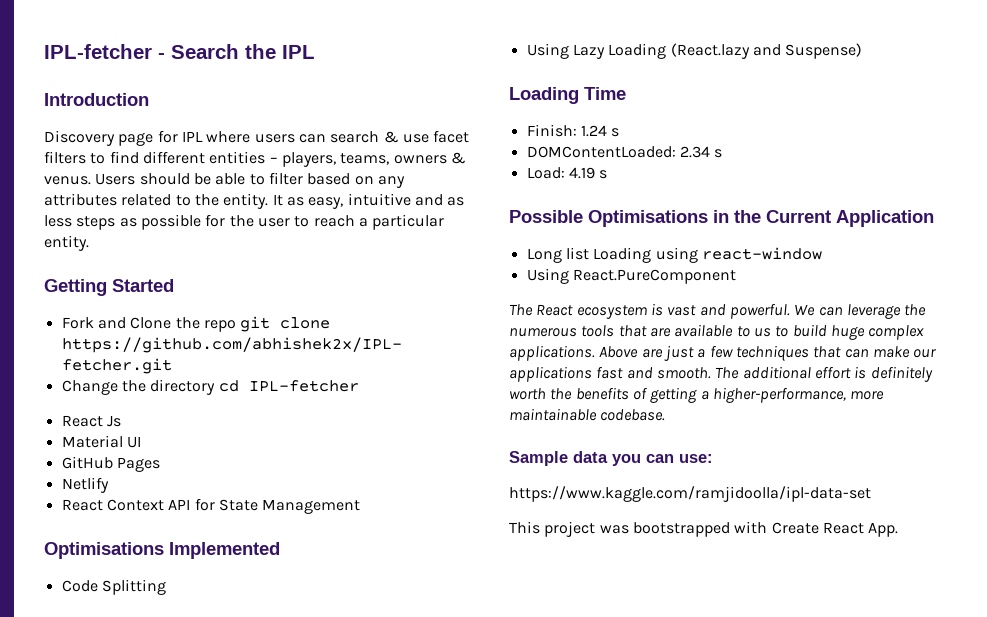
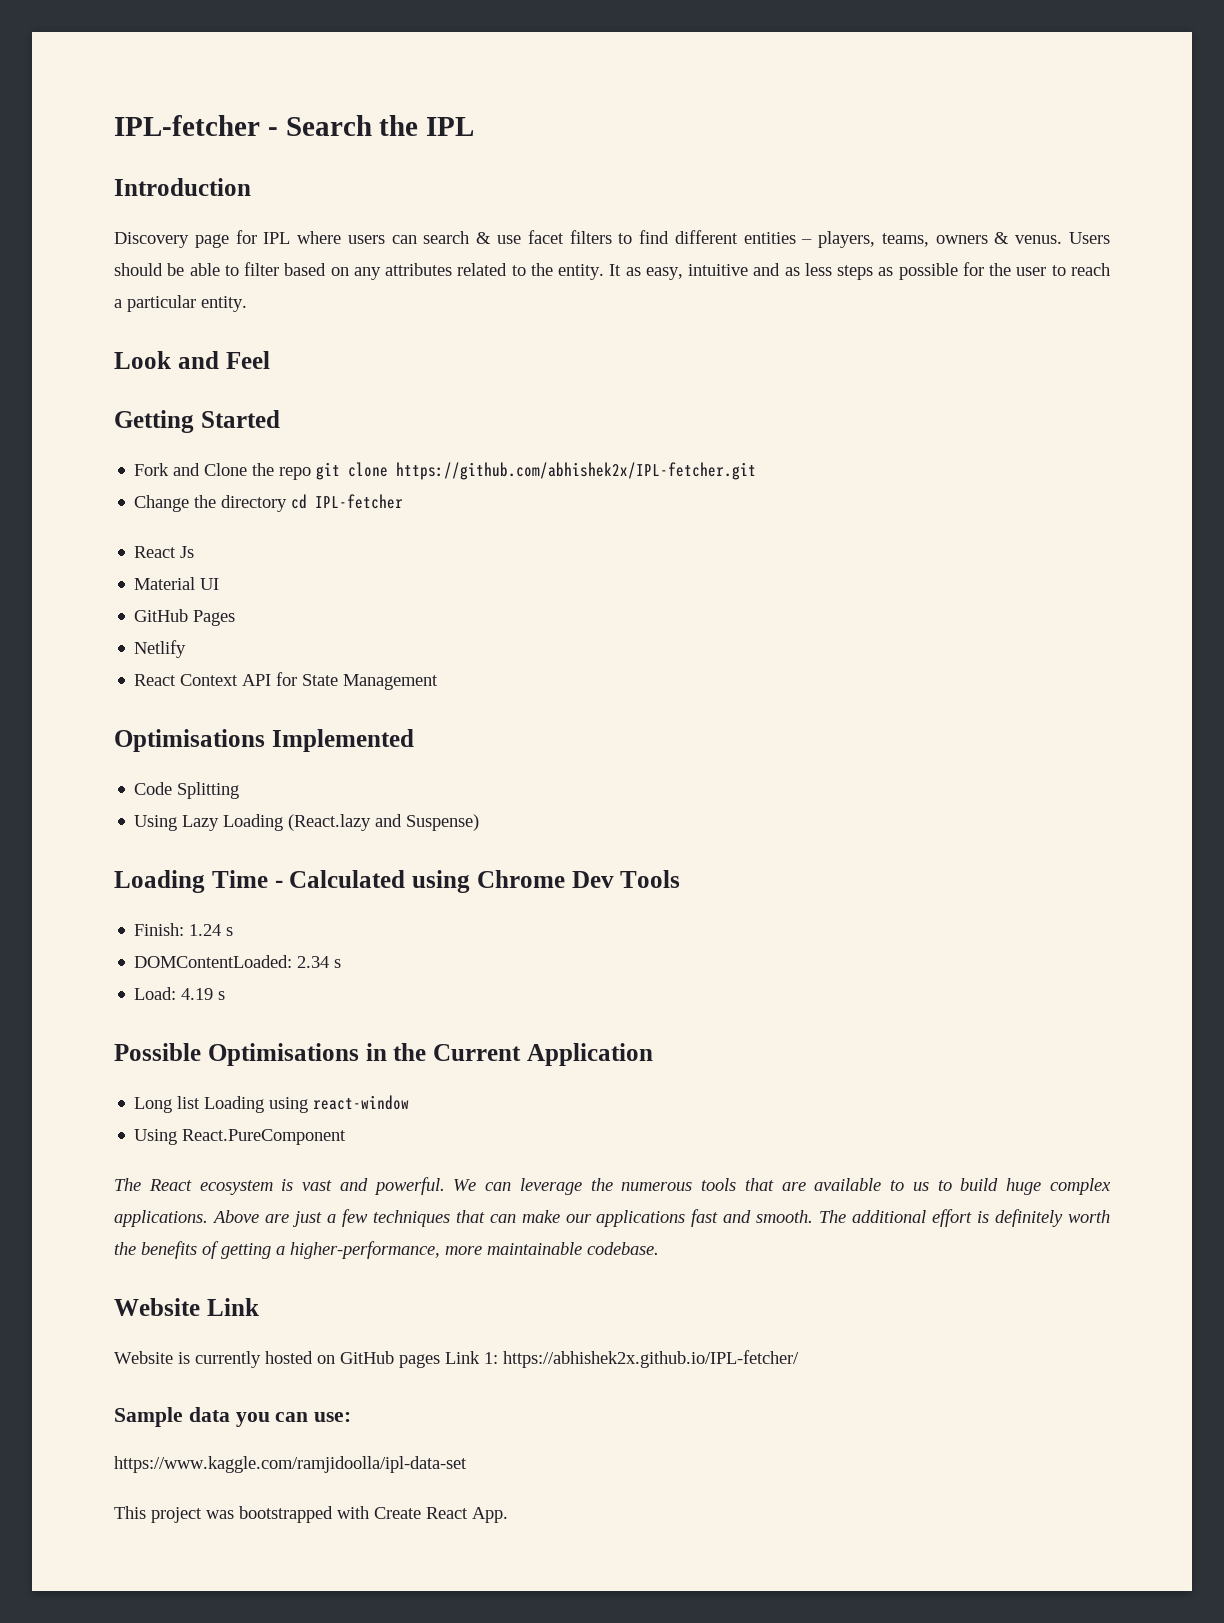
(89, 243) none -> [114,351,270,369] // Look and Feel
(626, 93) none -> [274,870,681,893] - Calculated using Chrome Dev Tools
(666, 415) none -> [114,1298,259,1316] [114,1350,799,1368] // Website Link // Website is currently hosted on GitHub pages Link 1: https://abhishek2x.github.io/IPL-fetcher/

